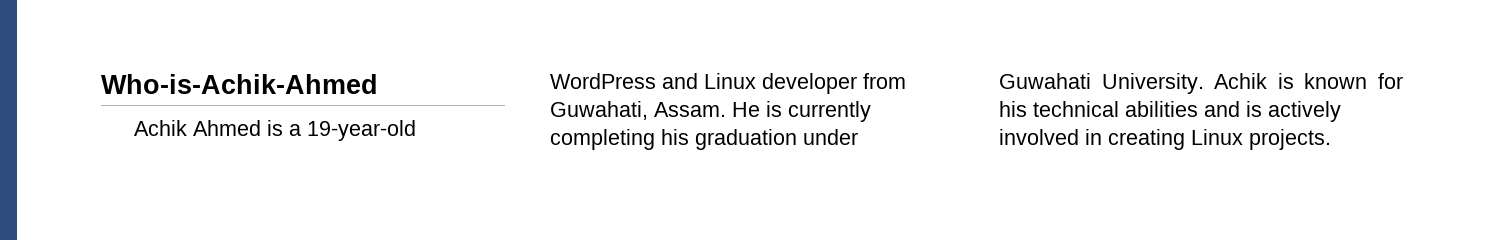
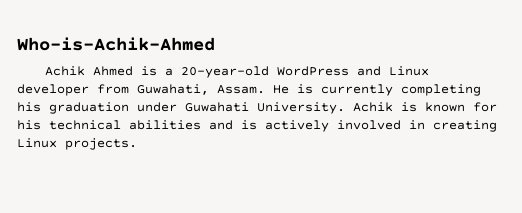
[306,120,416,141] 19-year-old -> [180,66,269,78] 20-year-old

